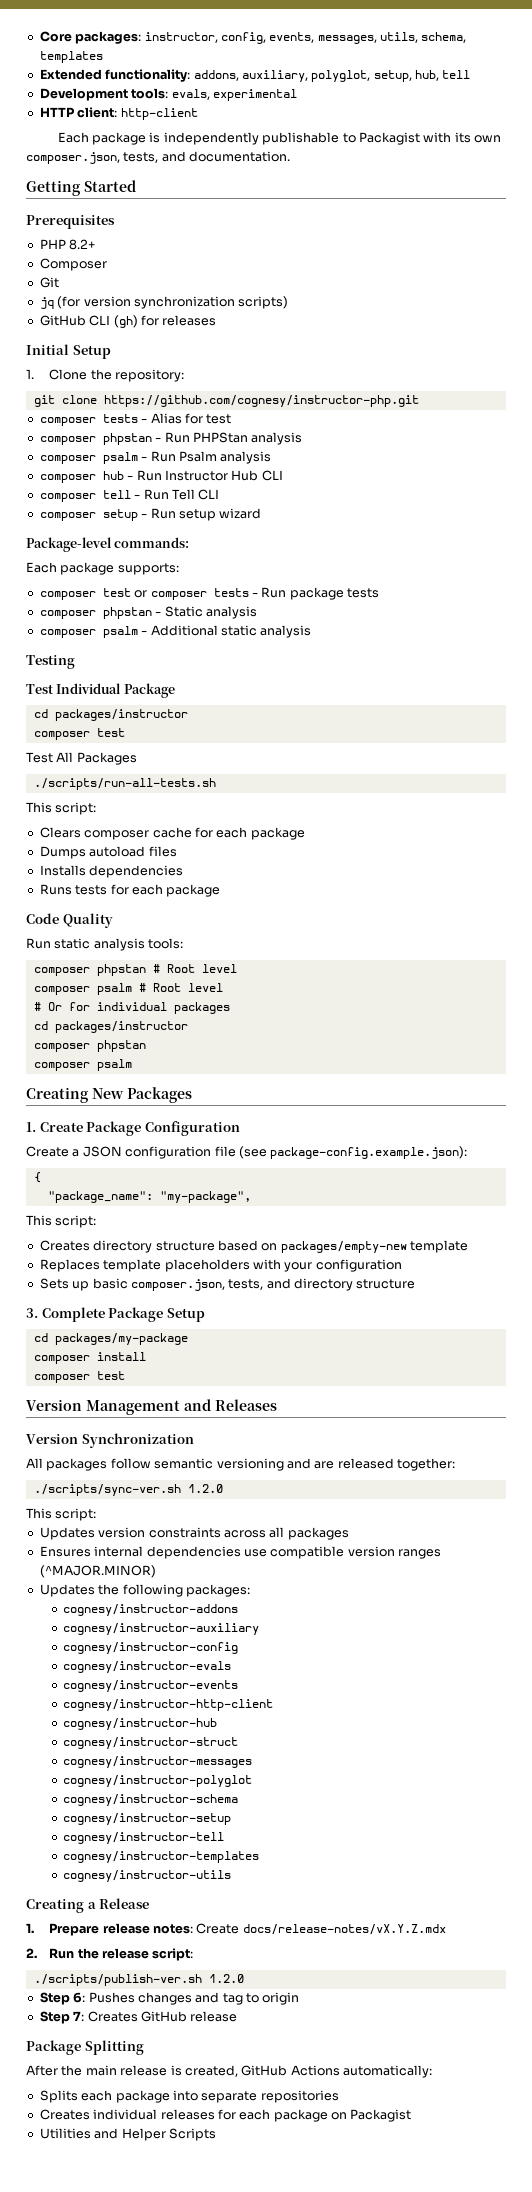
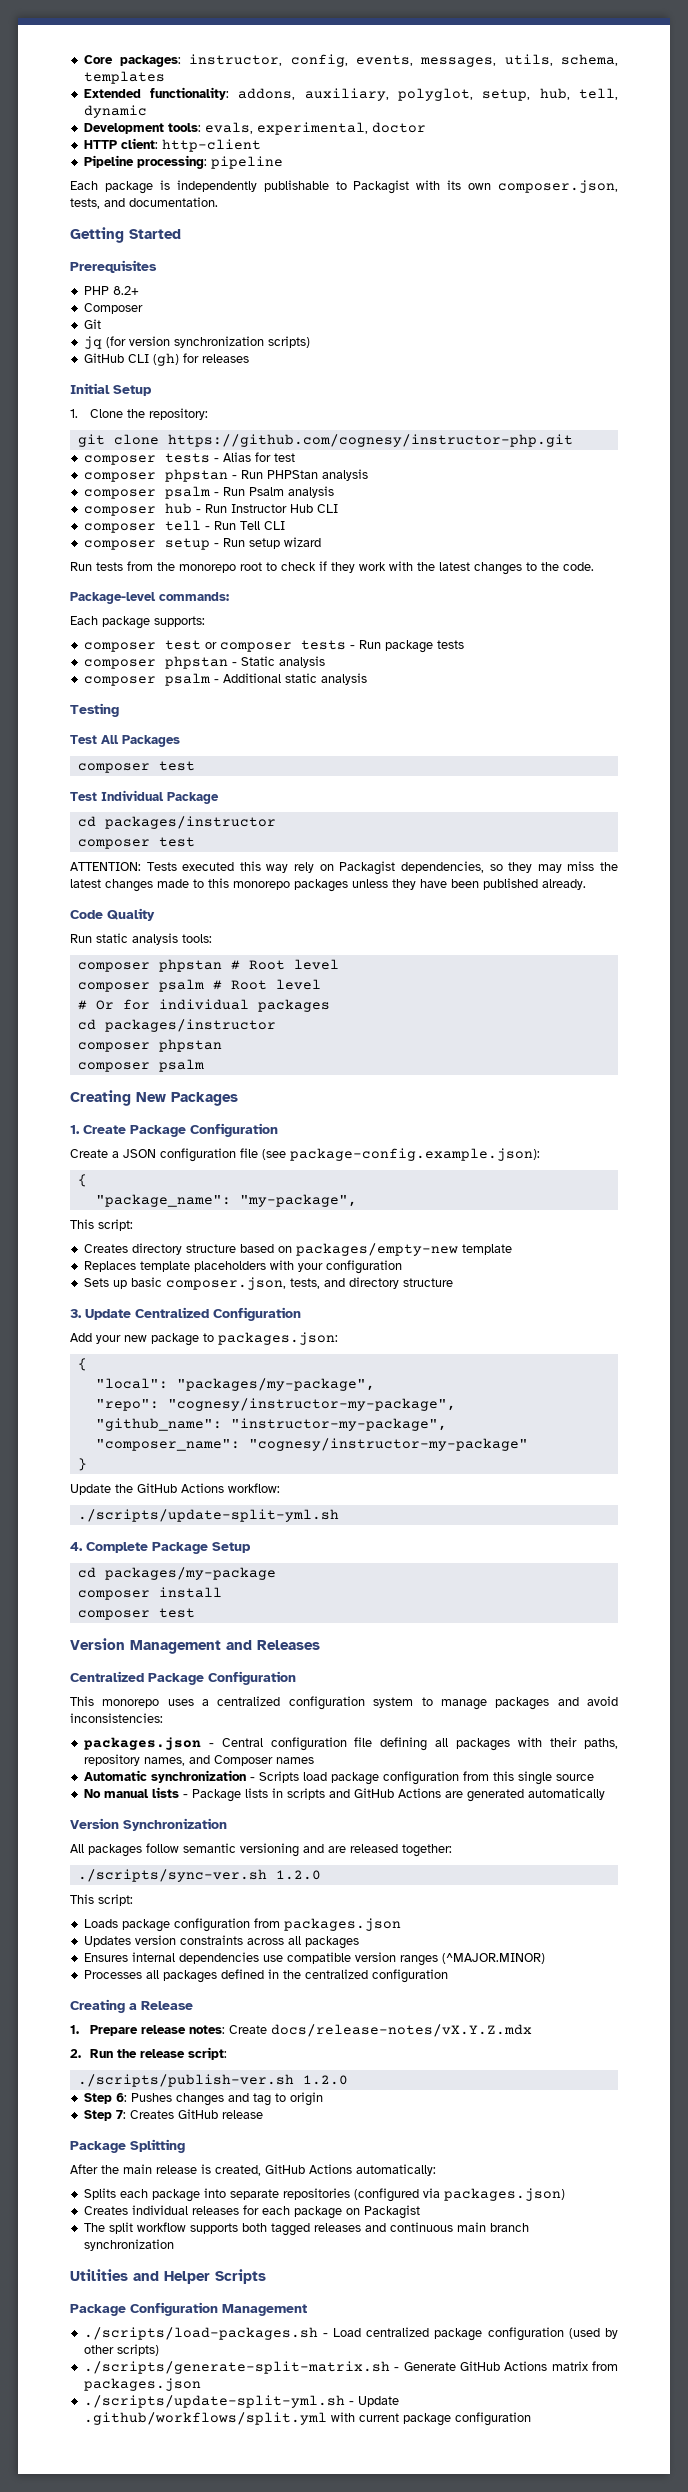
[442,70,471,79] tell -> [579,88,618,100] [83,105,147,118] tell, dynamic
[212,89,297,101] experimental -> [256,122,426,135] experimental, doctor
(198, 114) none -> [83,155,283,169] // Pipeline processing: pipeline
(262, 513) none -> [70,561,594,575] // Run tests from the monorepo root to check if they work with the latest changes to the code.
(75, 662) none -> [70,735,180,747] [77,761,195,773] // Test All Packages // composer test
[26,752,137,765] [33,778,216,790] [26,802,97,815] [39,827,305,840] [39,846,177,859] [39,865,184,878] [39,884,221,897] Test All Packages // ./scripts/run-all-tests.sh // This script: // Clears composer cache for each package // Dumps autoload files // Installs dependencies // Runs tests for each package -> [70,861,619,875] [70,878,586,892] ATTENTION: Tests executed this way rely on Packagist dependencies, so they may miss the latest changes made to this monorepo packages unless they have been published already.
(38, 1313) none -> [85,1307,301,1321] [70,1332,338,1346] [77,1358,87,1371] [95,1378,375,1391] [95,1398,456,1411] [95,1418,447,1431] [95,1438,528,1451] [77,1458,87,1471] [70,1483,280,1495] [77,1509,339,1522] [70,1542,83,1551] Update Centralized Configuration // Add your new package to packages.json: // { // "local": "packages/my-package", // "repo": "cognesy/instructor-my-package", // "github_name": "instructor-my-package", // "composer_name": "cognesy/instructor-my-package" // } // Update the GitHub Actions workflow: // ./scripts/update-split-yml.sh // 4.
(277, 1405) none -> [70,1671,296,1685] [70,1696,619,1710] [70,1713,163,1723] [83,1737,619,1751] [83,1754,314,1766] [83,1770,594,1785] [83,1787,605,1802] // Centralized Package Configuration // This monorepo uses a centralized configuration system to manage packages and avoid inconsistencies: // packages.json - Central configuration file defining all packages with their paths, repository names, and Composer names // Automatic synchronization - Scripts load package configuration from this single source // No manual lists - Package lists in scripts and GitHub Actions are generated automatically
(97, 1514) none -> [83,1918,401,1932] // Loads package configuration from packages.json
[39,1584,250,1597] [63,1604,239,1616] [63,1623,260,1635] [63,1642,239,1654] [63,1661,232,1673] [63,1680,239,1692] [63,1699,274,1711] [63,1718,218,1730] [63,1737,239,1749] [63,1756,253,1768] [63,1775,253,1787] [63,1794,239,1806] [63,1813,232,1825] [63,1832,225,1844] [63,1851,260,1863] [63,1870,232,1882] Updates the following packages: // cognesy/instructor-addons // cognesy/instructor-auxiliary // cognesy/instructor-config // cognesy/instructor-evals // cognesy/instructor-events // cognesy/instructor-http-client // cognesy/instructor-hub // cognesy/instructor-struct // cognesy/instructor-messages // cognesy/instructor-polyglot // cognesy/instructor-schema // cognesy/instructor-setup // cognesy/instructor-tell // cognesy/instructor-templates // cognesy/instructor-utils -> [83,1969,448,1983] Processes all packages defined in the centralized configuration
(339, 2096) none -> [353,2188,565,2202] (configured via packages.json)
[39,2128,216,2141] Utilities and Helper Scripts -> [83,2222,529,2236] [83,2239,174,2251] [70,2269,266,2284] [70,2302,307,2316] [83,2327,619,2341] [83,2344,159,2356] [83,2361,618,2374] [83,2378,201,2391] [83,2395,399,2408] [83,2412,531,2426] The split workflow supports both tagged releases and continuous main branch synchronization // Utilities and Helper Scripts // Package Configuration Management // ./scripts/load-packages.sh - Load centralized package configuration (used by other scripts) // ./scripts/generate-split-matrix.sh - Generate GitHub Actions matrix from packages.json // ./scripts/update-split-yml.sh - Update .github/workflows/split.yml with current package configuration

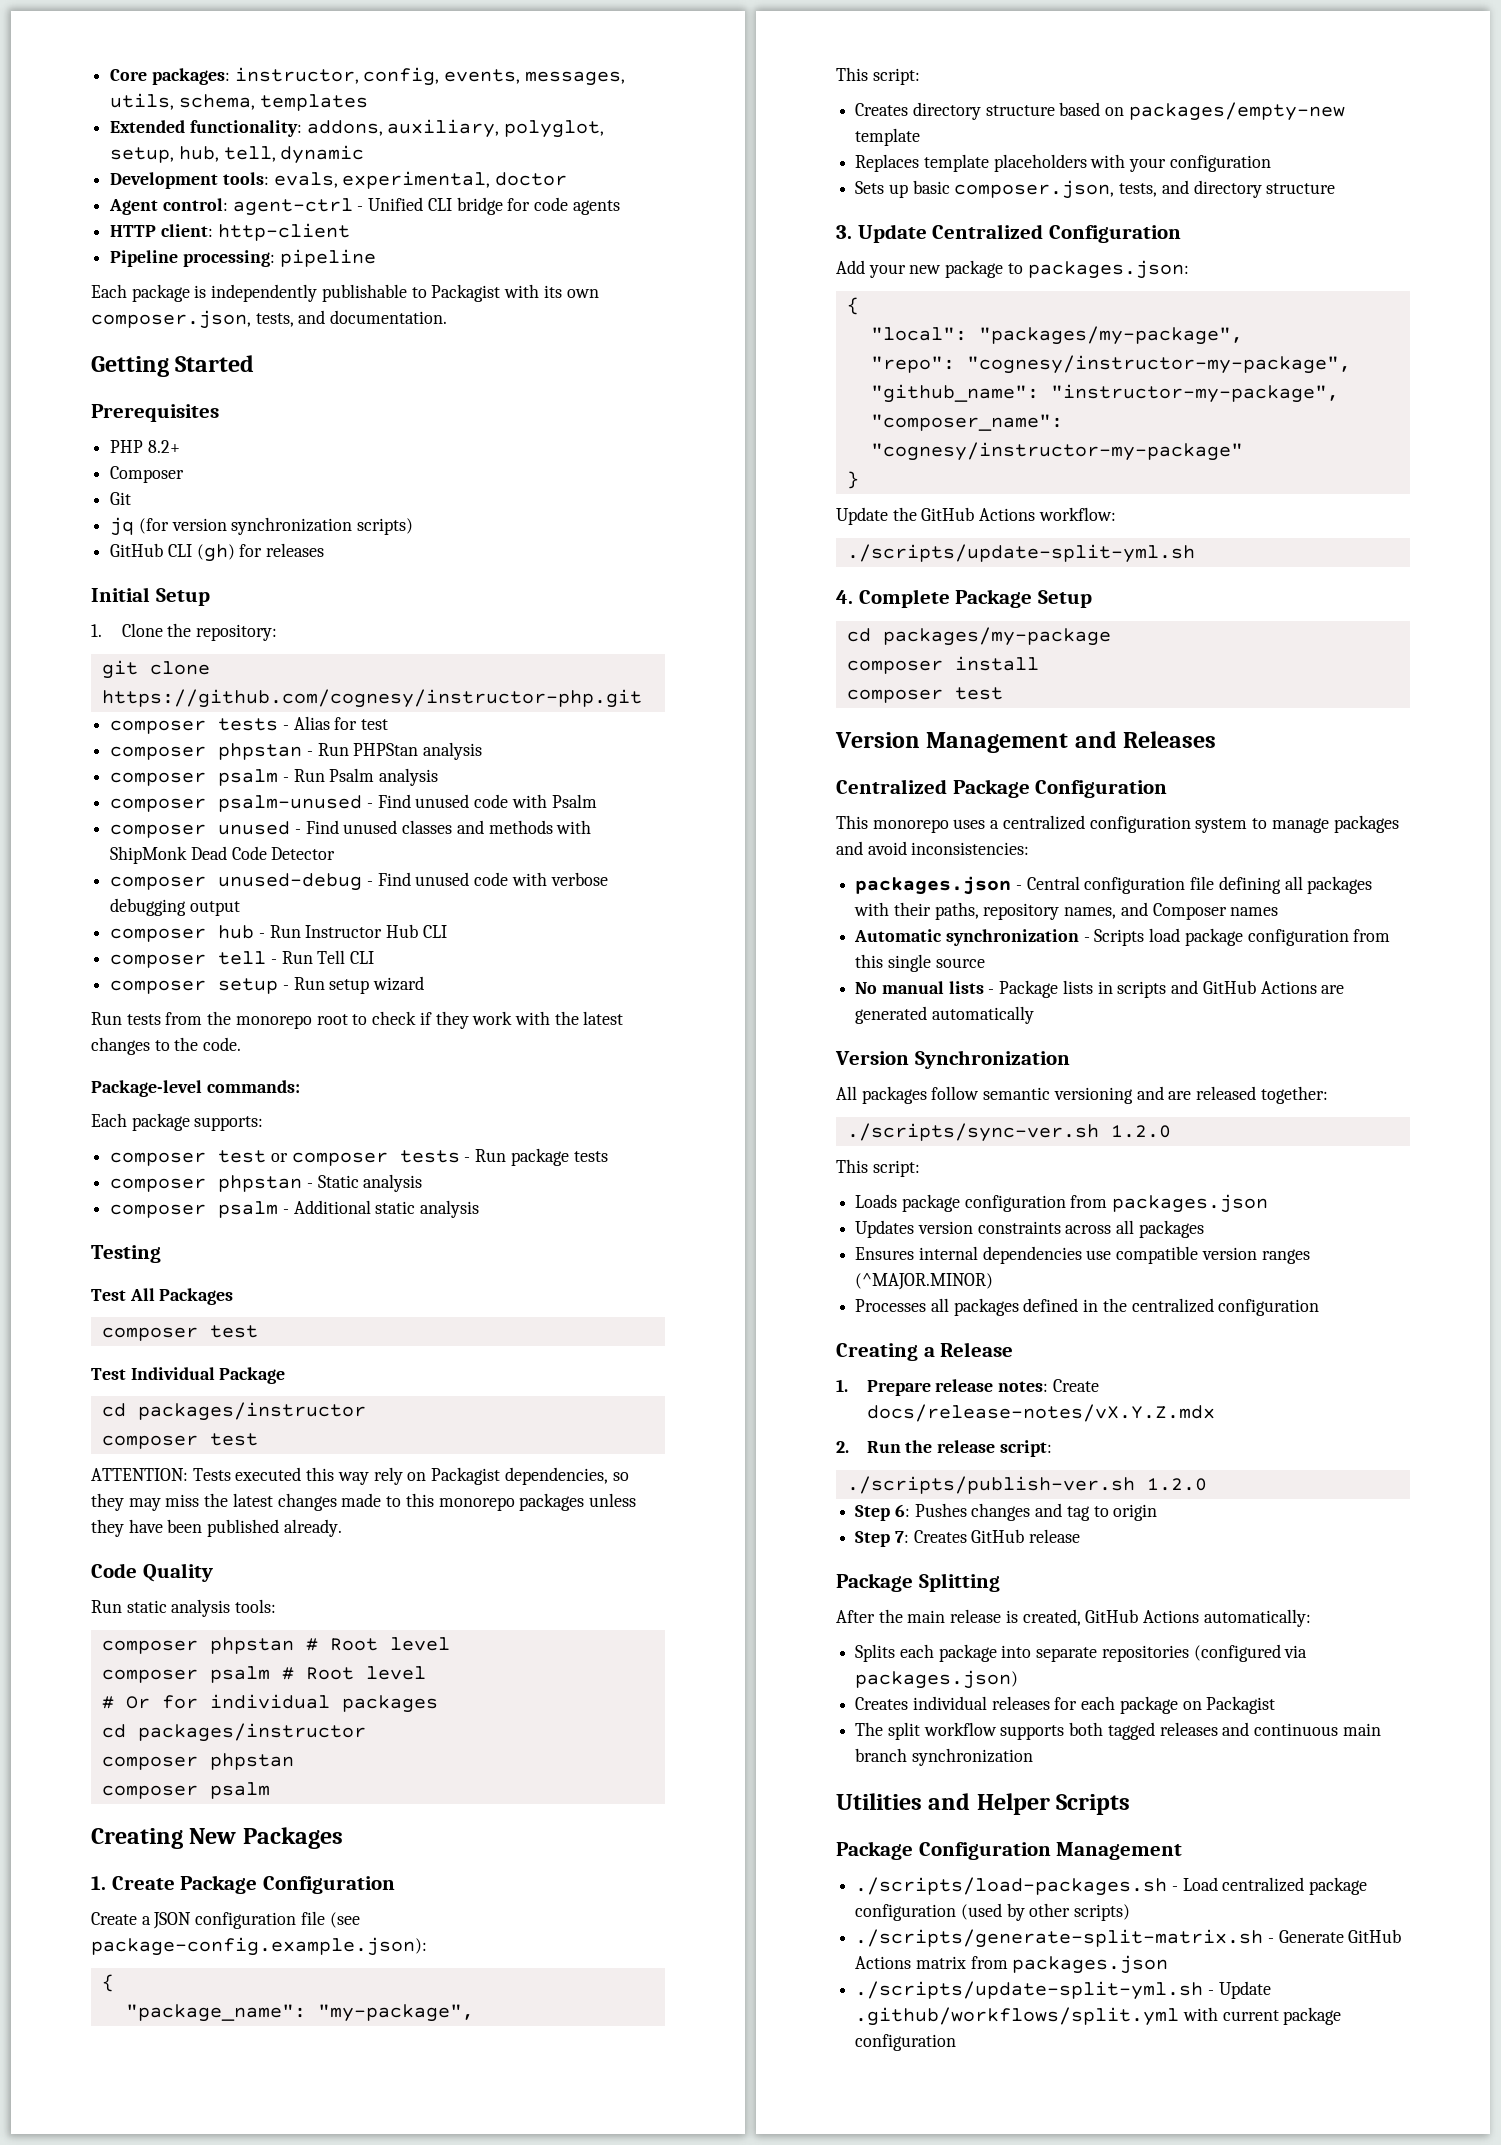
(426, 127) none -> [109,197,620,216] // Agent control: agent-ctrl - Unified CLI bridge for code agents
(334, 492) none -> [110,794,597,812] [110,820,592,838] [110,846,336,864] [110,872,608,891] [110,898,240,916] // composer psalm-unused - Find unused code with Psalm // composer unused - Find unused classes and methods with ShipMonk Dead Code Detector // composer unused-debug - Find unused code with verbose debugging output

